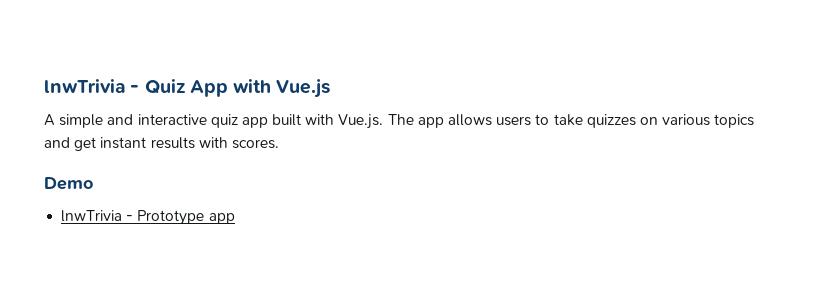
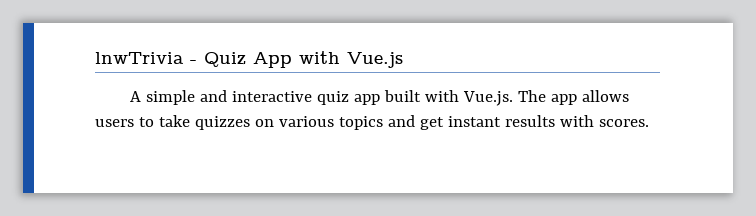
[44,177,94,190] [61,210,235,225] // Demo // lnwTrivia - Prototype app -> (649, 123) none

